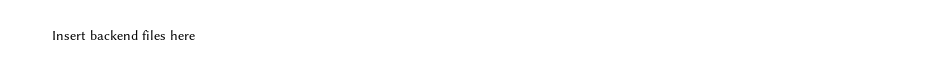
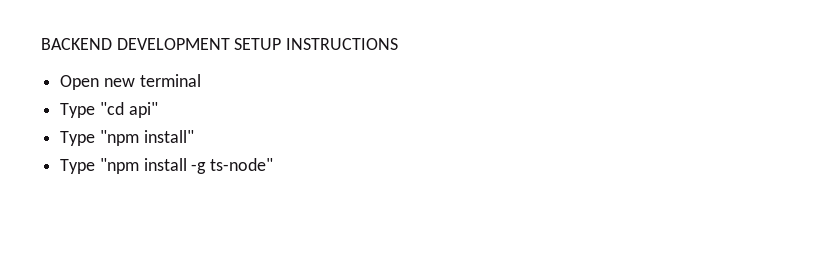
[52,30,195,40] Insert backend files here -> [41,38,399,50] [60,74,201,90] [60,102,158,118] [60,130,194,146] [60,158,274,174] BACKEND DEVELOPMENT SETUP INSTRUCTIONS // Open new terminal // Type "cd api" // Type "npm install" // Type "npm install -g ts-node"

